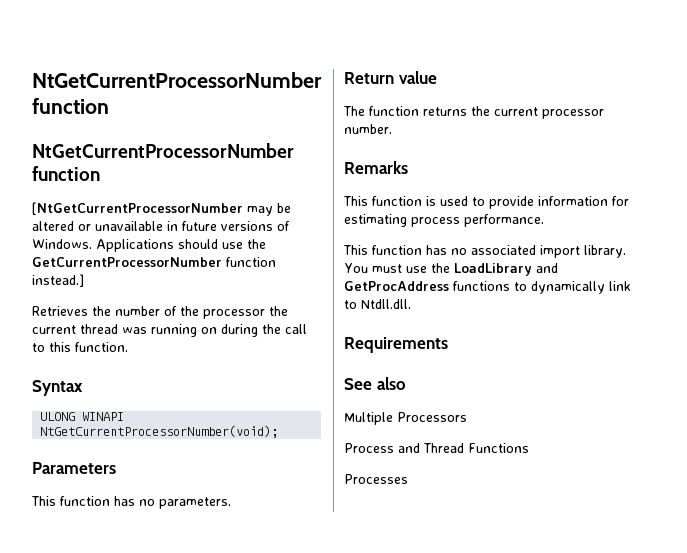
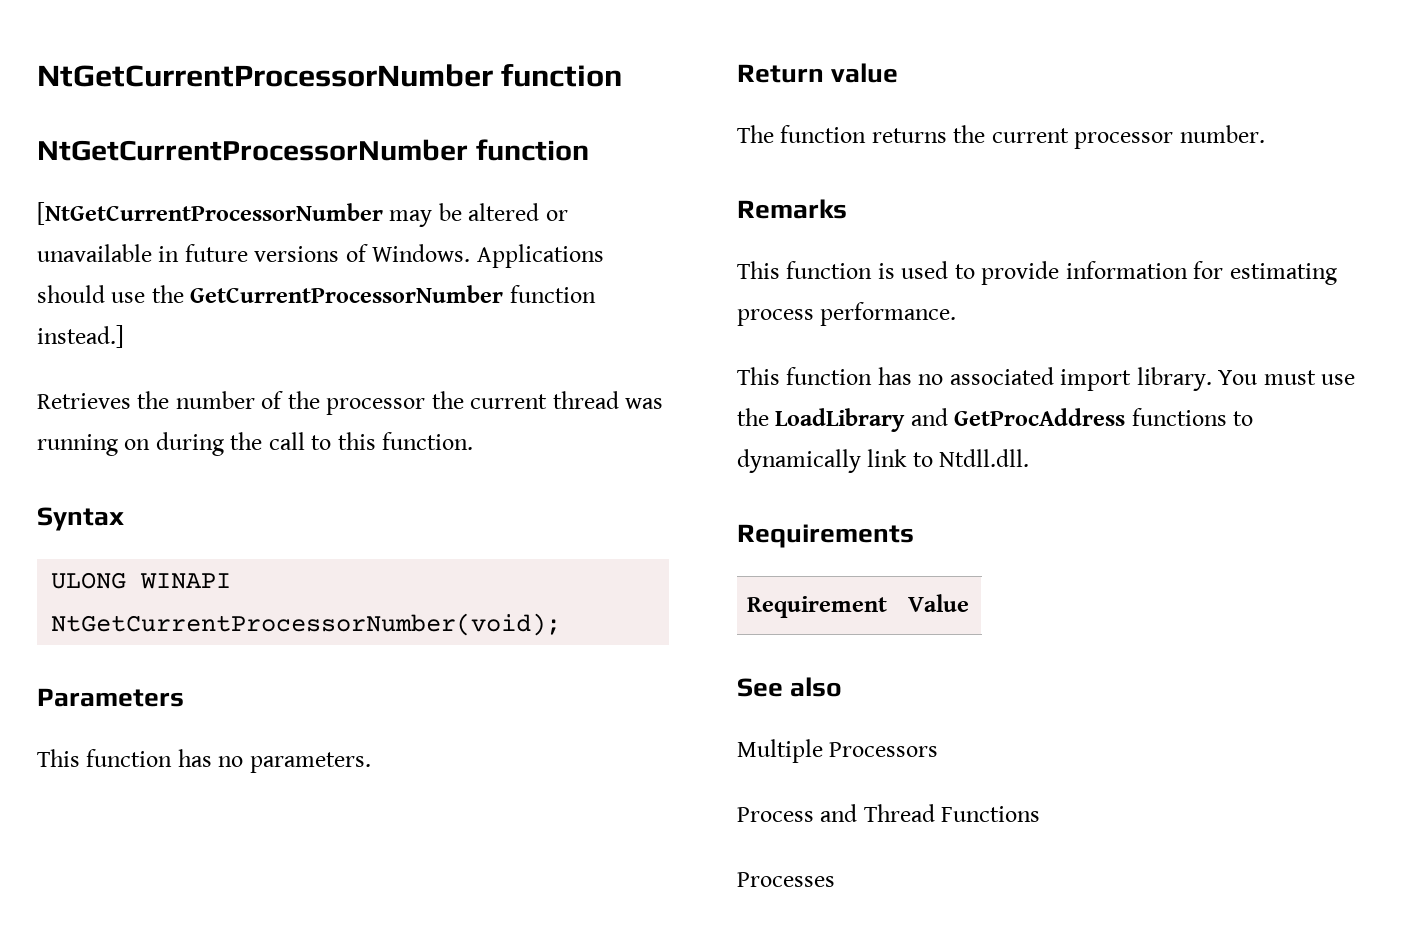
(448, 345) none -> [747,596,888,618] [908,594,970,612] // Requirement | Value

